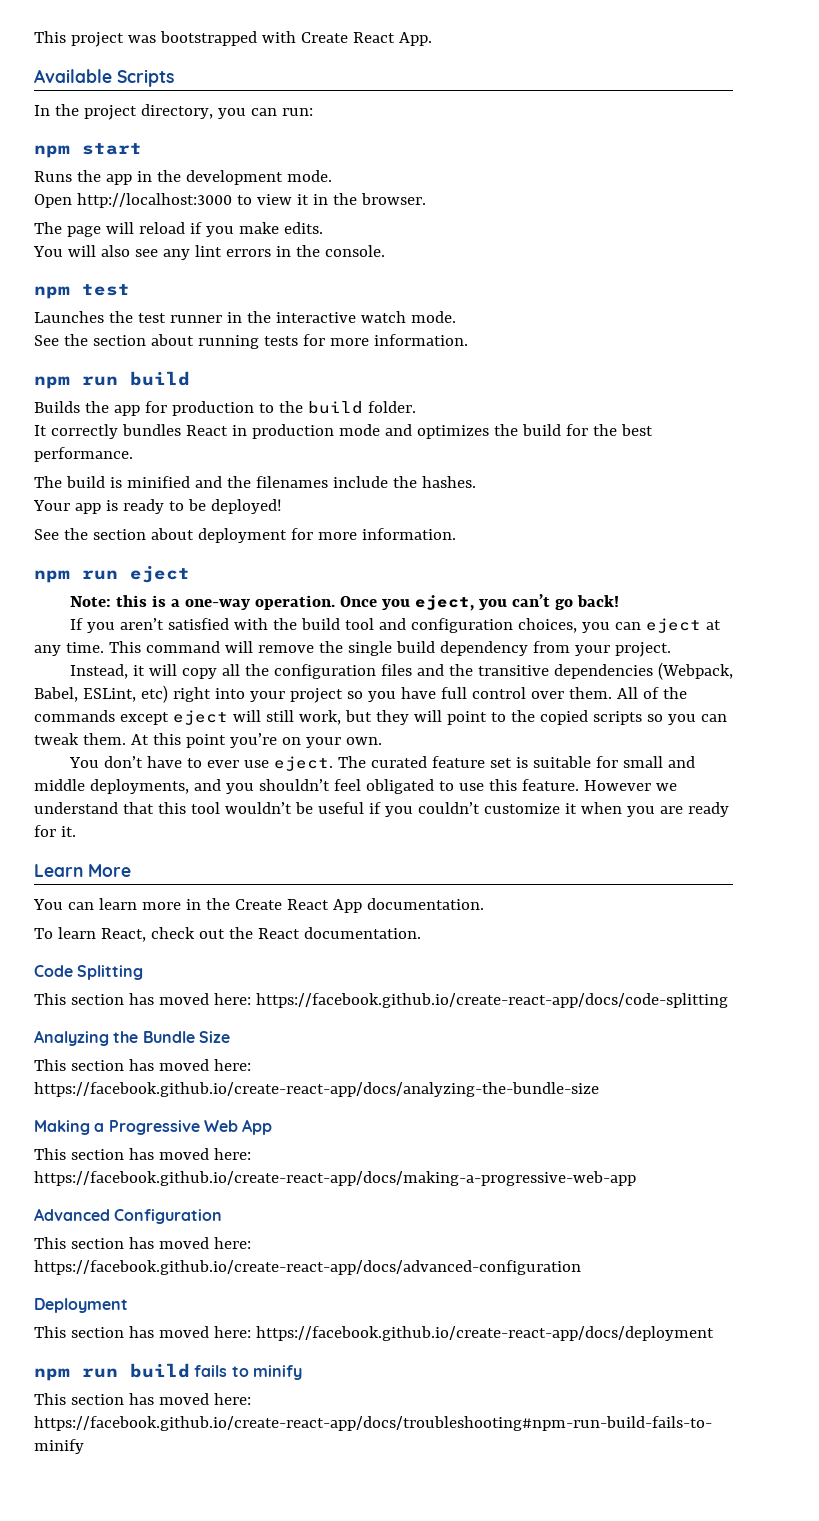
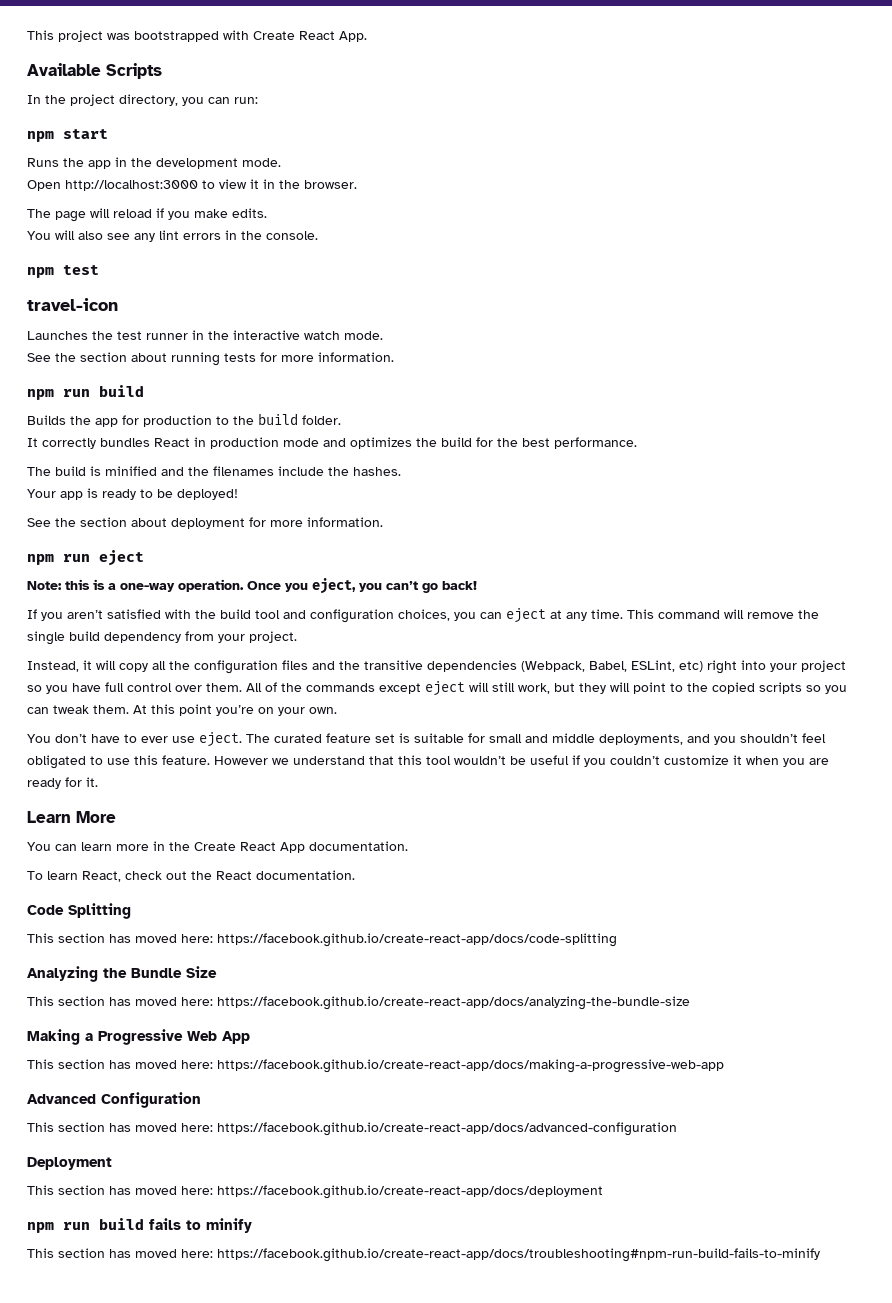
(130, 290) none -> [27,298,118,311] // travel-icon

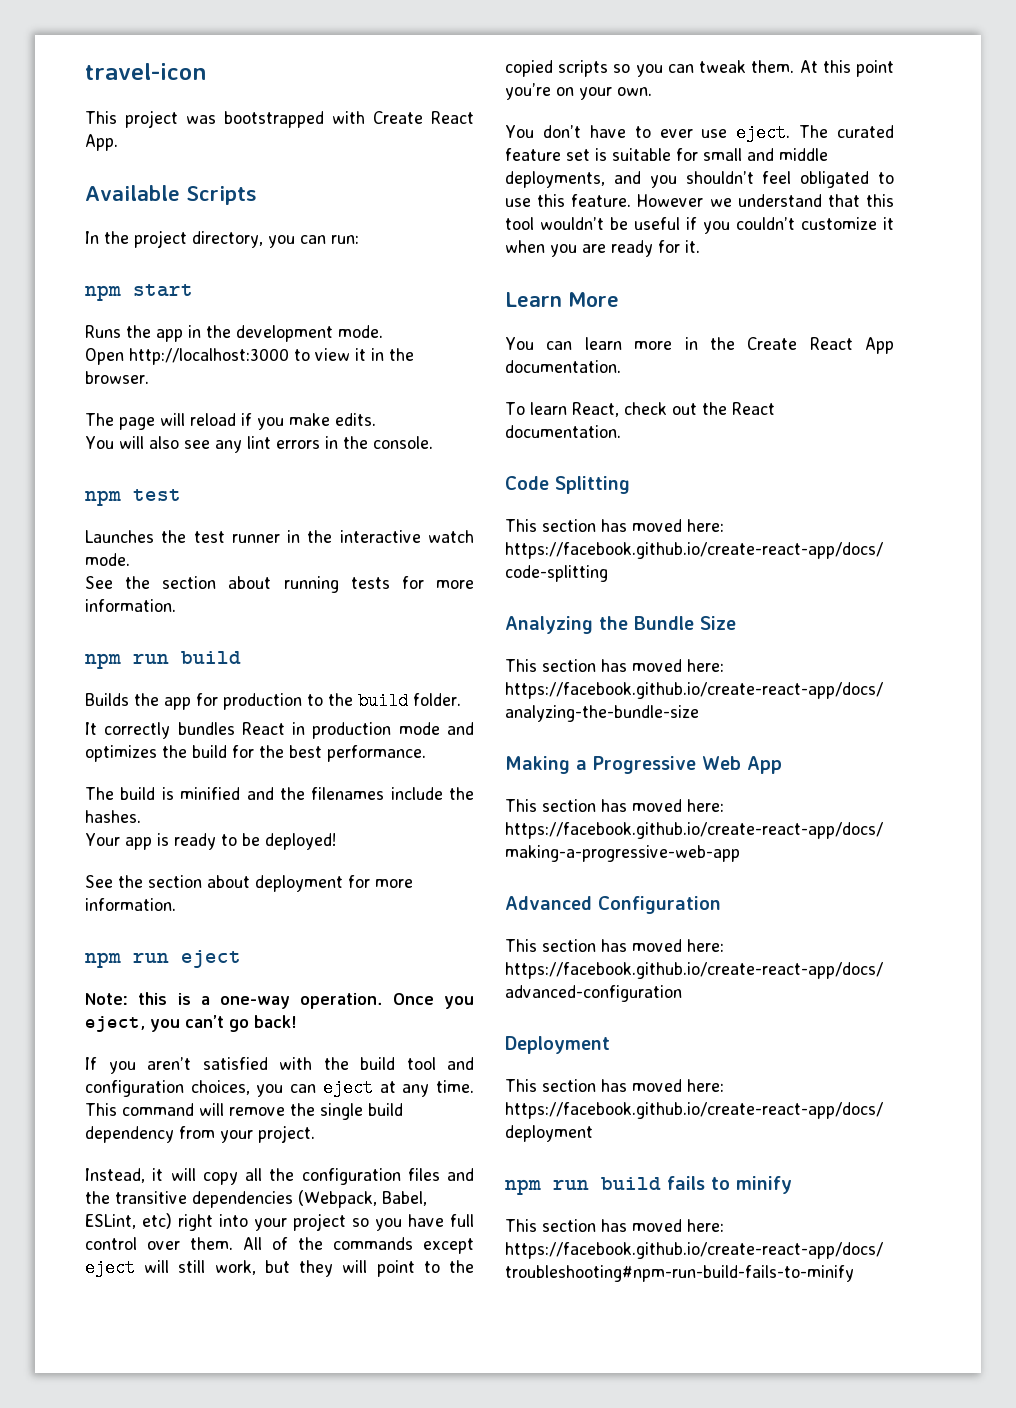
(27, 35) none -> [85,63,206,80] travel-icon //
[27,298,118,311] // travel-icon -> (181, 495) none

